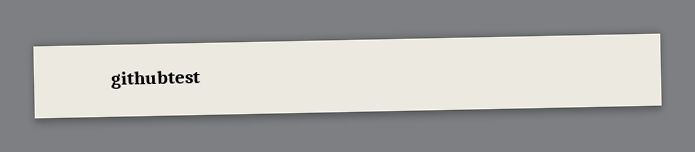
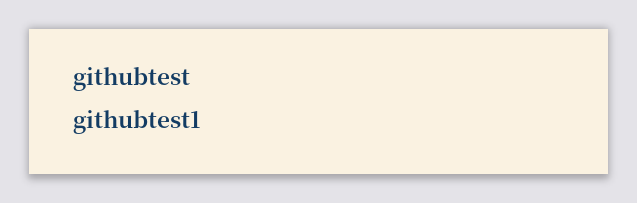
(201, 79) none -> [73,110,200,134] // githubtest1

